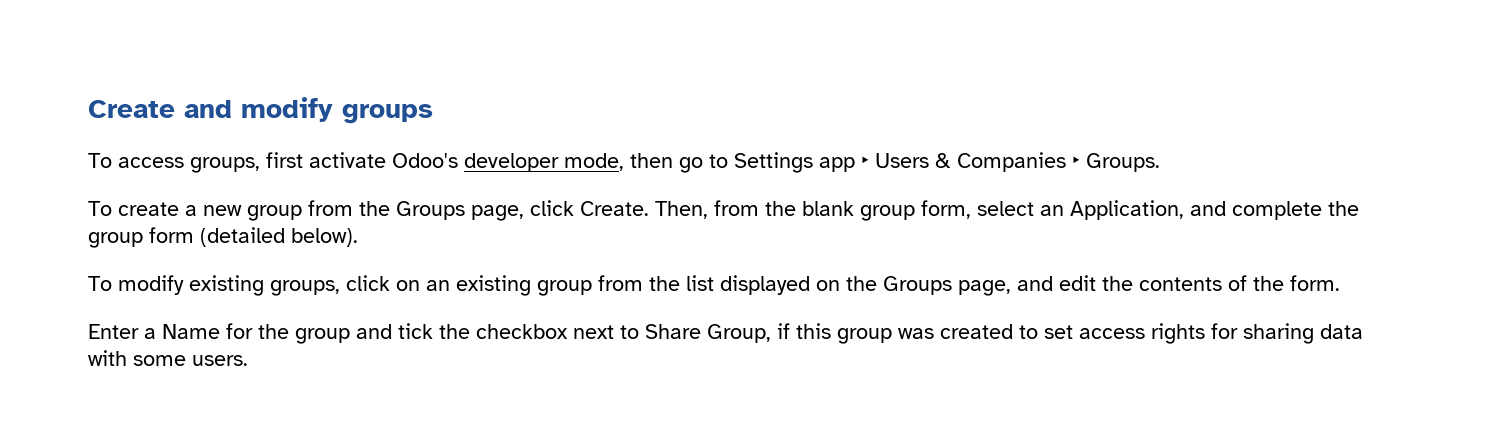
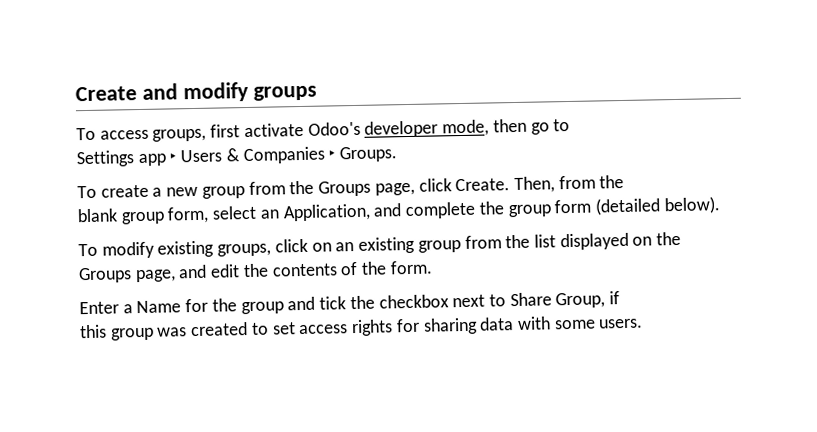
(728, 161) none -> (571, 125) //
(796, 208) none -> (625, 181) //
(877, 283) none -> (682, 238) //
(790, 331) none -> (621, 298) //

